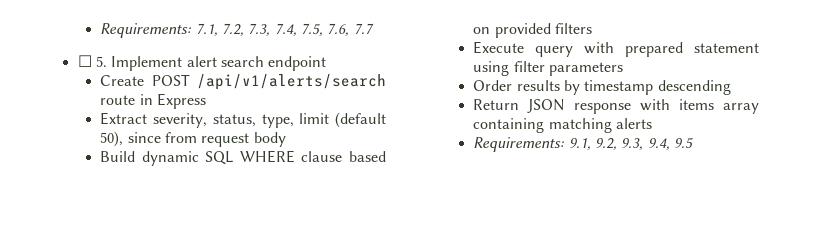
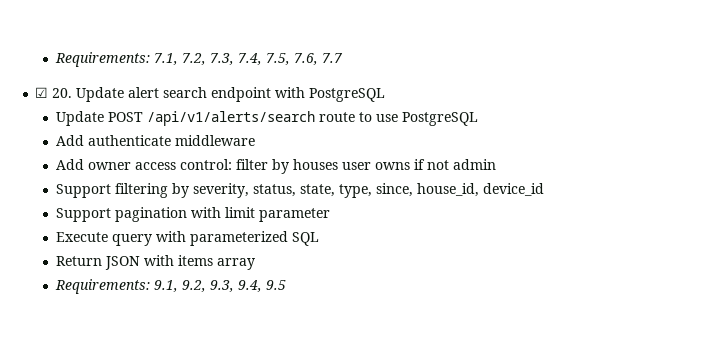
[77,55,183,71] ☐ 5. Implement -> [35,87,125,102] ☑ 20. Update
[100,74,386,90] [100,93,206,109] [100,112,386,128] [100,131,286,147] [100,150,386,166] [473,23,592,38] [473,41,759,57] [473,61,623,76] [473,80,731,95] // Create POST /api/v1/alerts/search route in Express // Extract severity, status, type, limit (default 50), since from request body // Build dynamic SQL WHERE clause based on provided filters // Execute query with prepared statement using filter parameters // Order results by timestamp descending -> [275,87,386,102] [55,111,478,126] [55,135,255,146] [55,159,496,174] [55,183,544,198] [55,207,330,222] [55,231,319,246] with PostgreSQL // Update POST /api/v1/alerts/search route to use PostgreSQL // Add authenticate middleware // Add owner access control: filter by houses user owns if not admin // Support filtering by severity, status, state, type, since, house_id, device_id // Support pagination with limit parameter // Execute query with parameterized SQL
[573,103,631,114] response -> (140, 263) none
[473,118,652,133] containing matching alerts -> (255, 264) none

